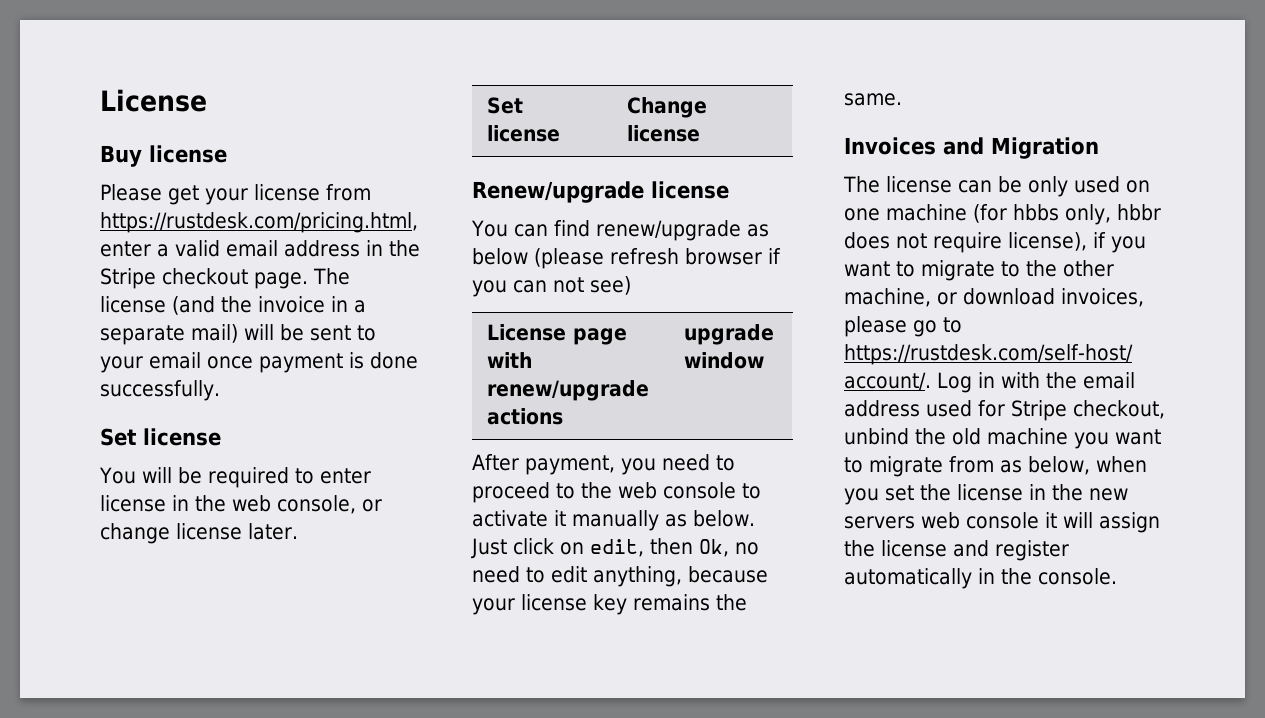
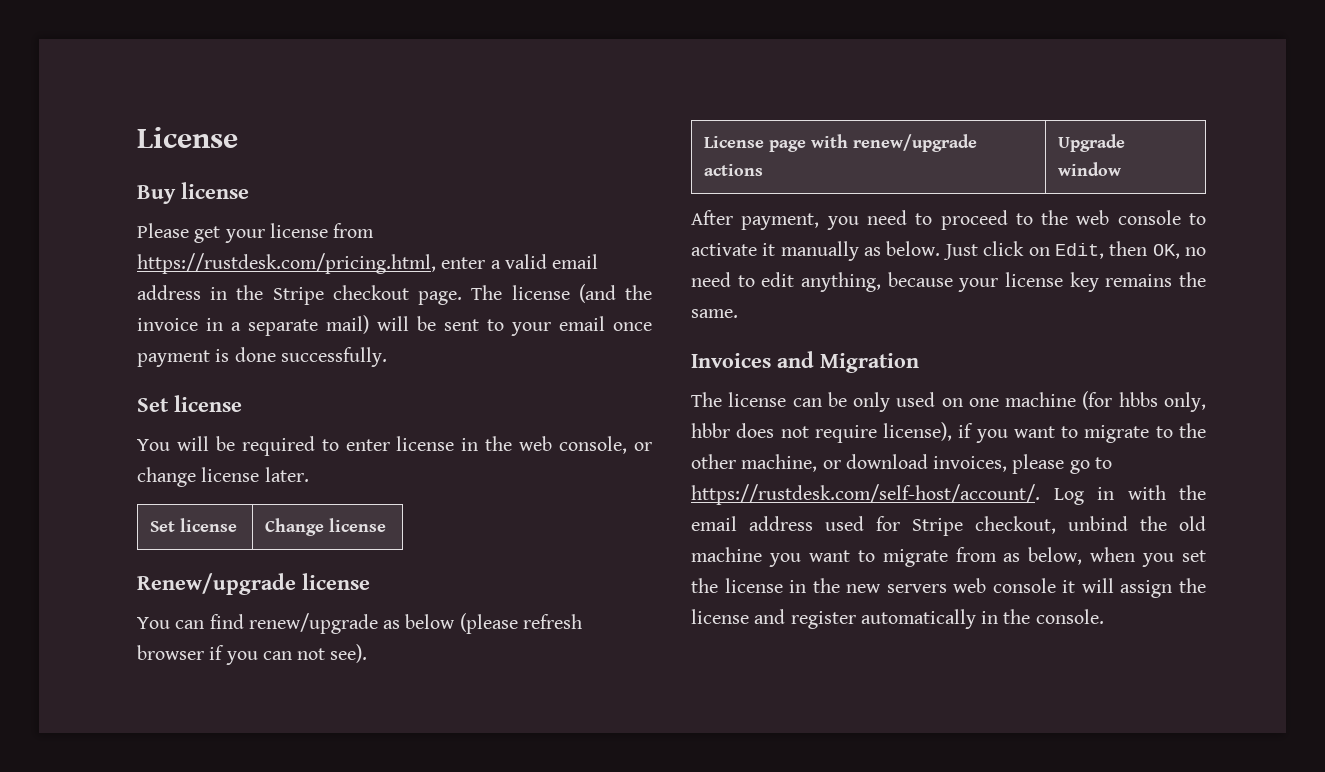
[590,276,631,295] see) -> [330,644,368,663] see).
[683,324,774,345] upgrade -> [1058,134,1126,152] Upgrade
[590,538,729,557] edit, then Ok, -> [1054,241,1180,259] Edit, then OK,

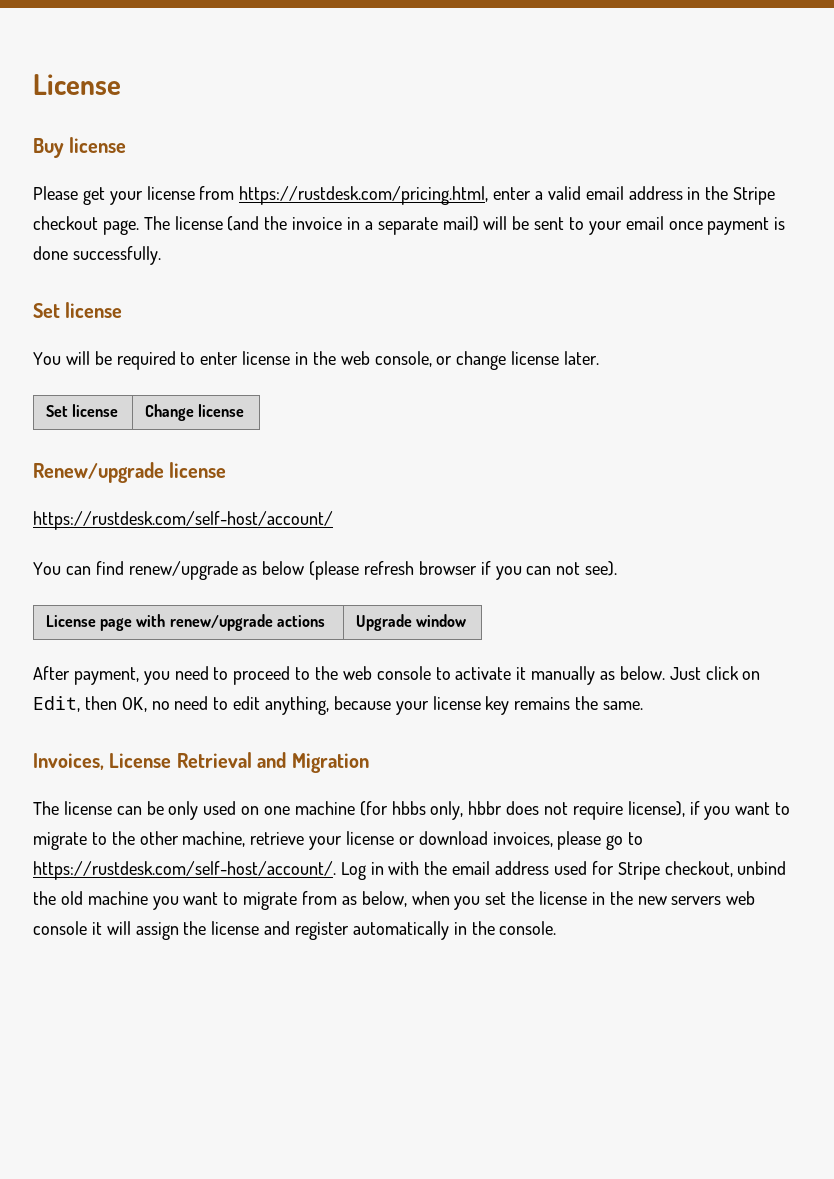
(370, 581) none -> [33,511,333,530] // https://rustdesk.com/self-host/account/
[691,353,771,368] Invoices -> [33,752,252,770] Invoices, License Retrieval
(818, 463) none -> [250,831,395,850] retrieve your license

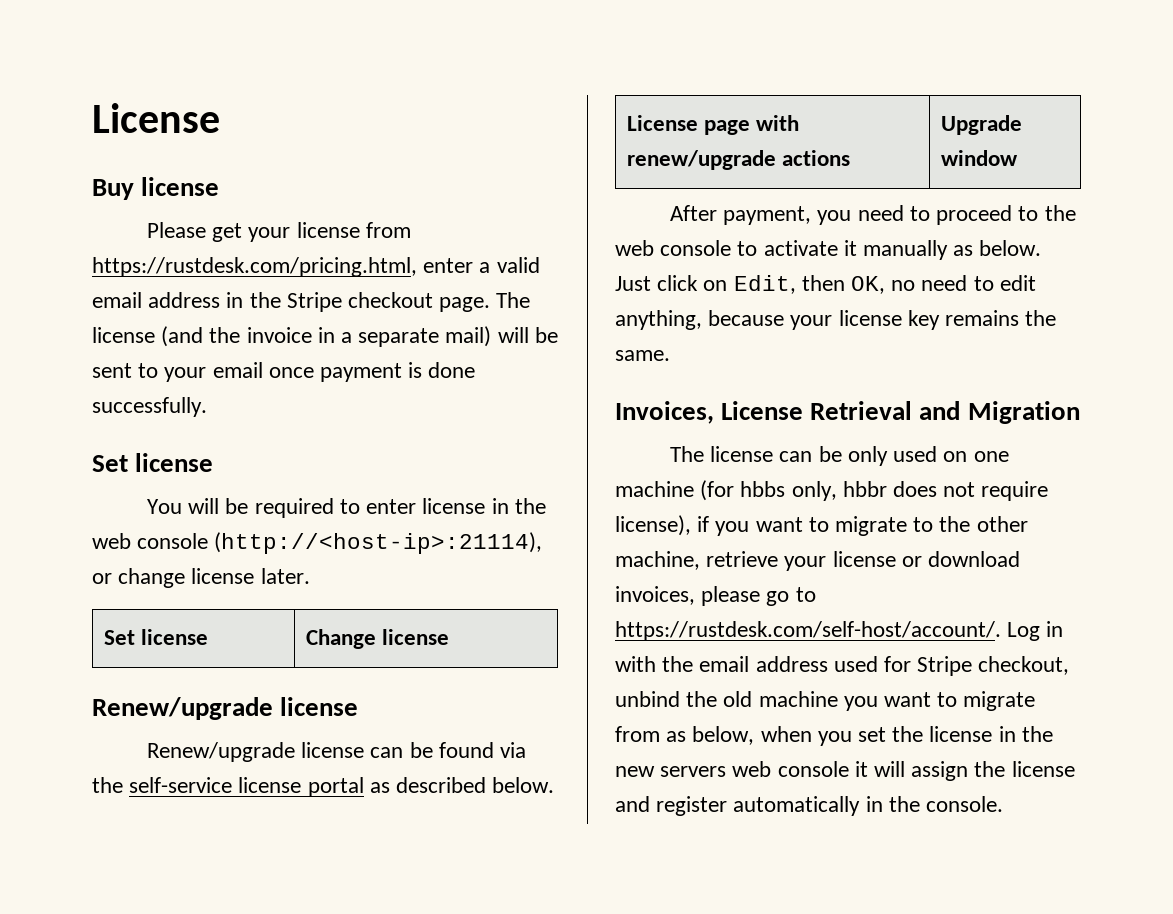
[374,351,432,367] console, -> [137,532,543,554] console (http://<host-ip>:21114),
[33,511,333,530] [33,561,618,580] https://rustdesk.com/self-host/account/ // You can find renew/upgrade as below (please refresh browser if you can not see). -> [147,742,527,762] [92,777,555,797] Renew/upgrade license can be found via the self-service license portal as described below.

